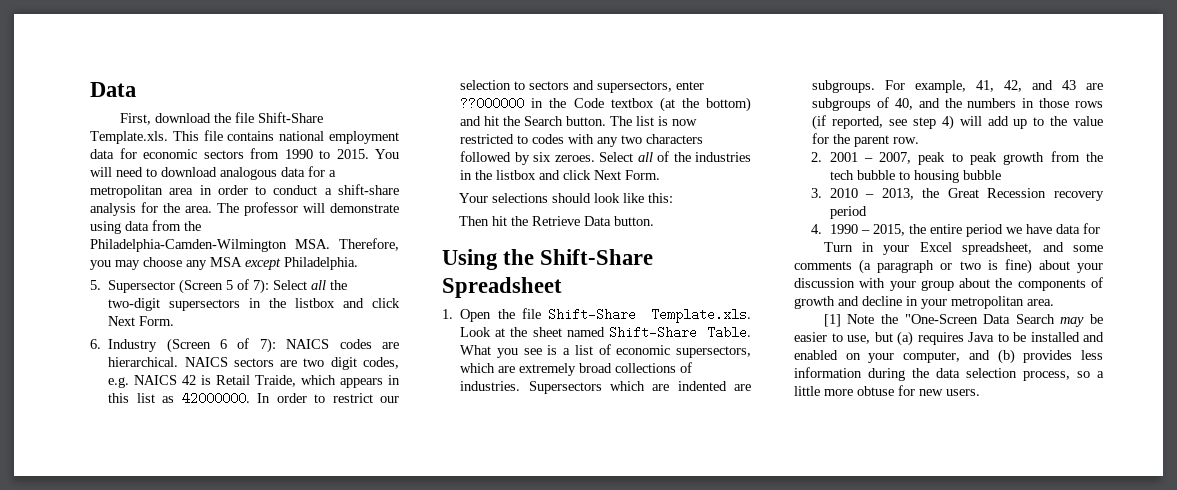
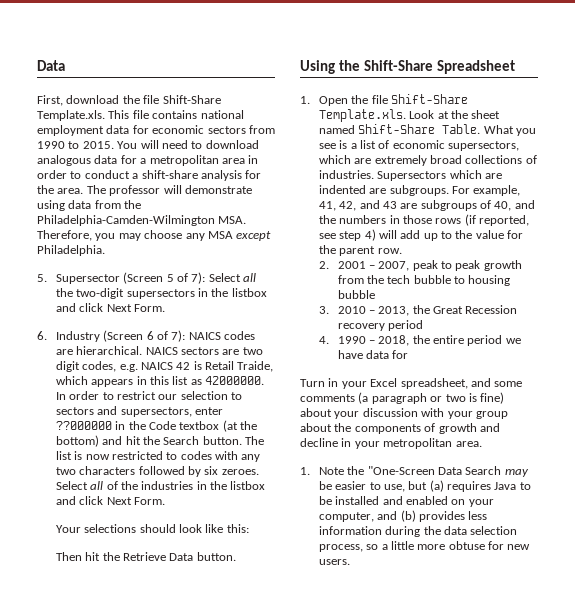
[872,224,905,236] 2015, -> [378,335,410,346] 2018,
[823,314,841,327] [1] -> [300,467,310,475] 1.

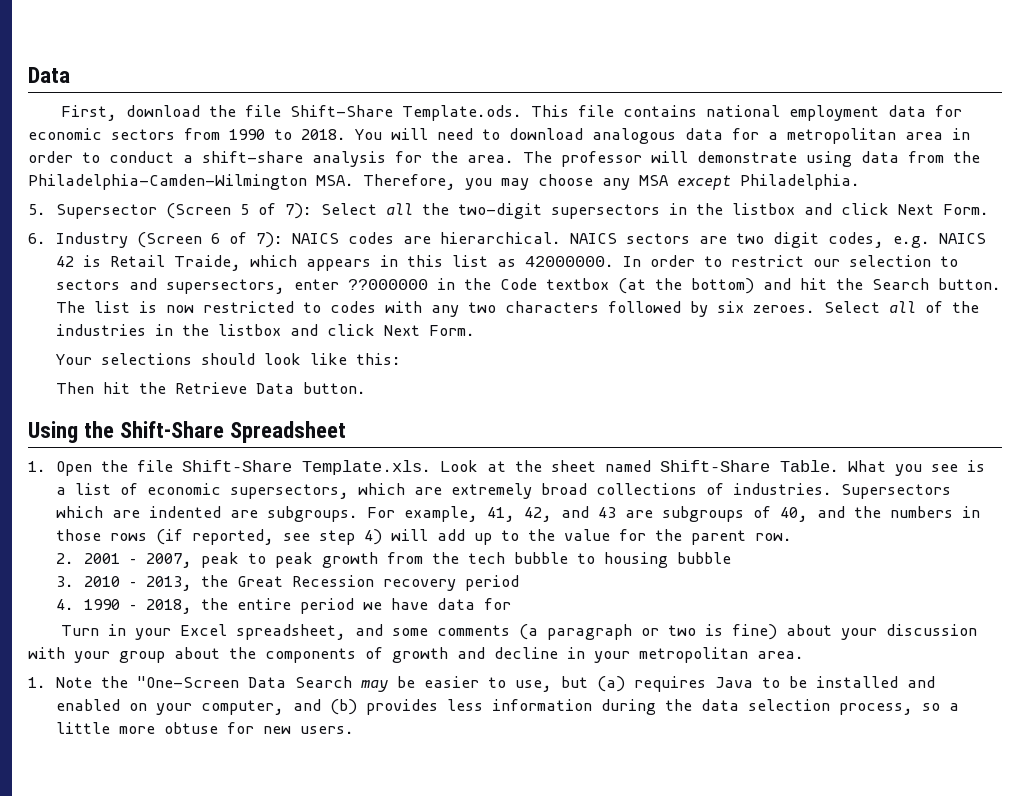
[37,110,105,121] Template.xls. -> [402,105,523,121] Template.ods.
[82,141,114,149] 2015. -> [301,129,346,140] 2018.

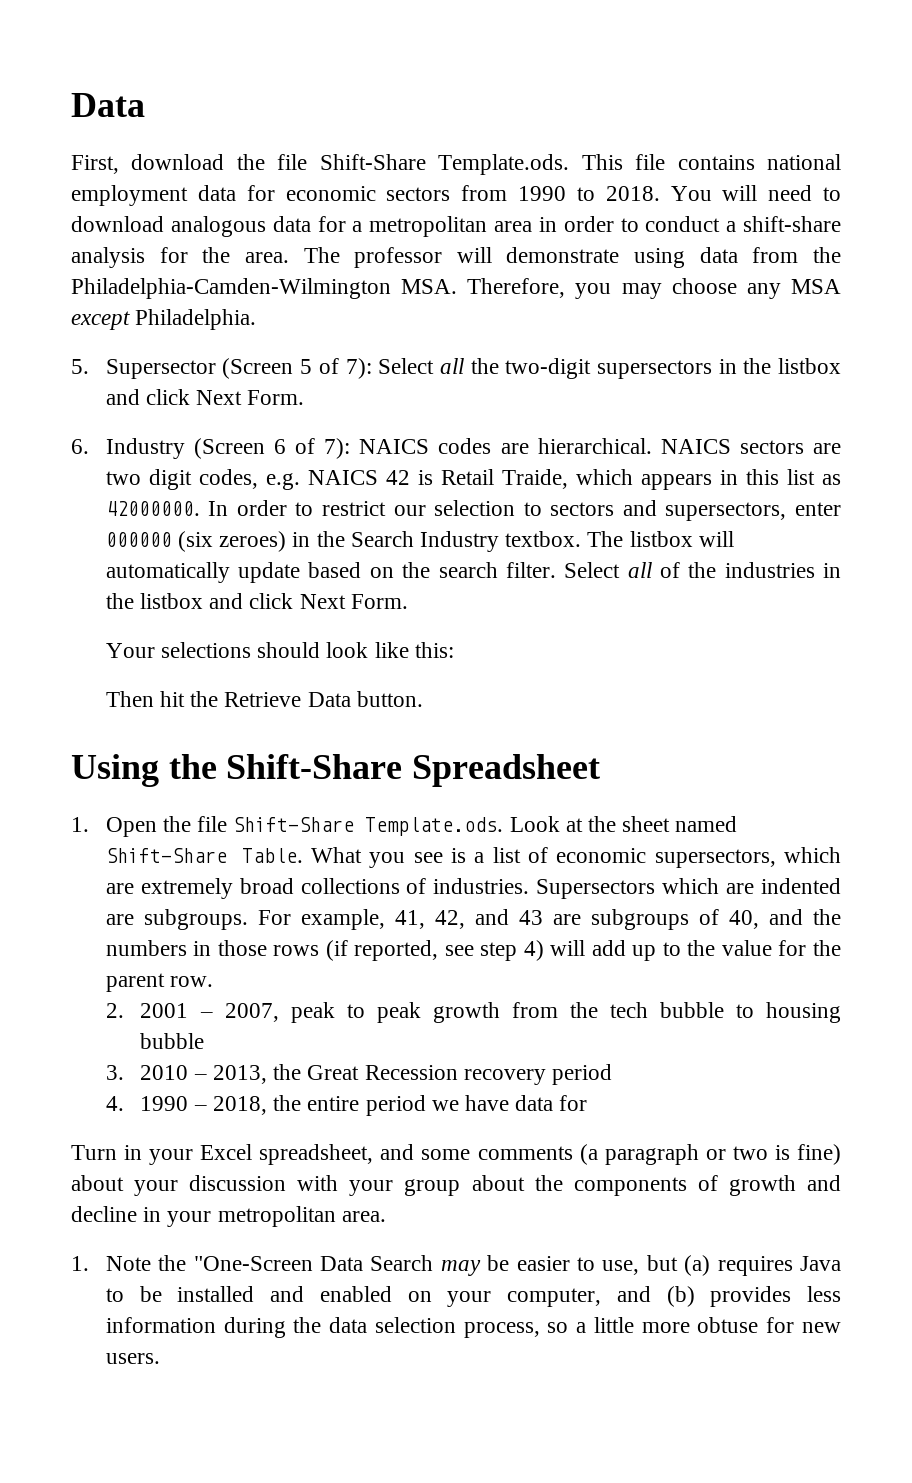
[348,278,1002,294] [56,301,816,317] ??000000 in the Code textbox (at the bottom) and hit the Search button. The list is now restricted to codes with any two characters followed by six zeroes. -> [105,531,734,552] [105,562,556,583] 000000 (six zeroes) in the Search Industry textbox. The listbox will automatically update based on the search filter.
[302,460,432,475] Template.xls. -> [365,817,504,836] Template.ods.

